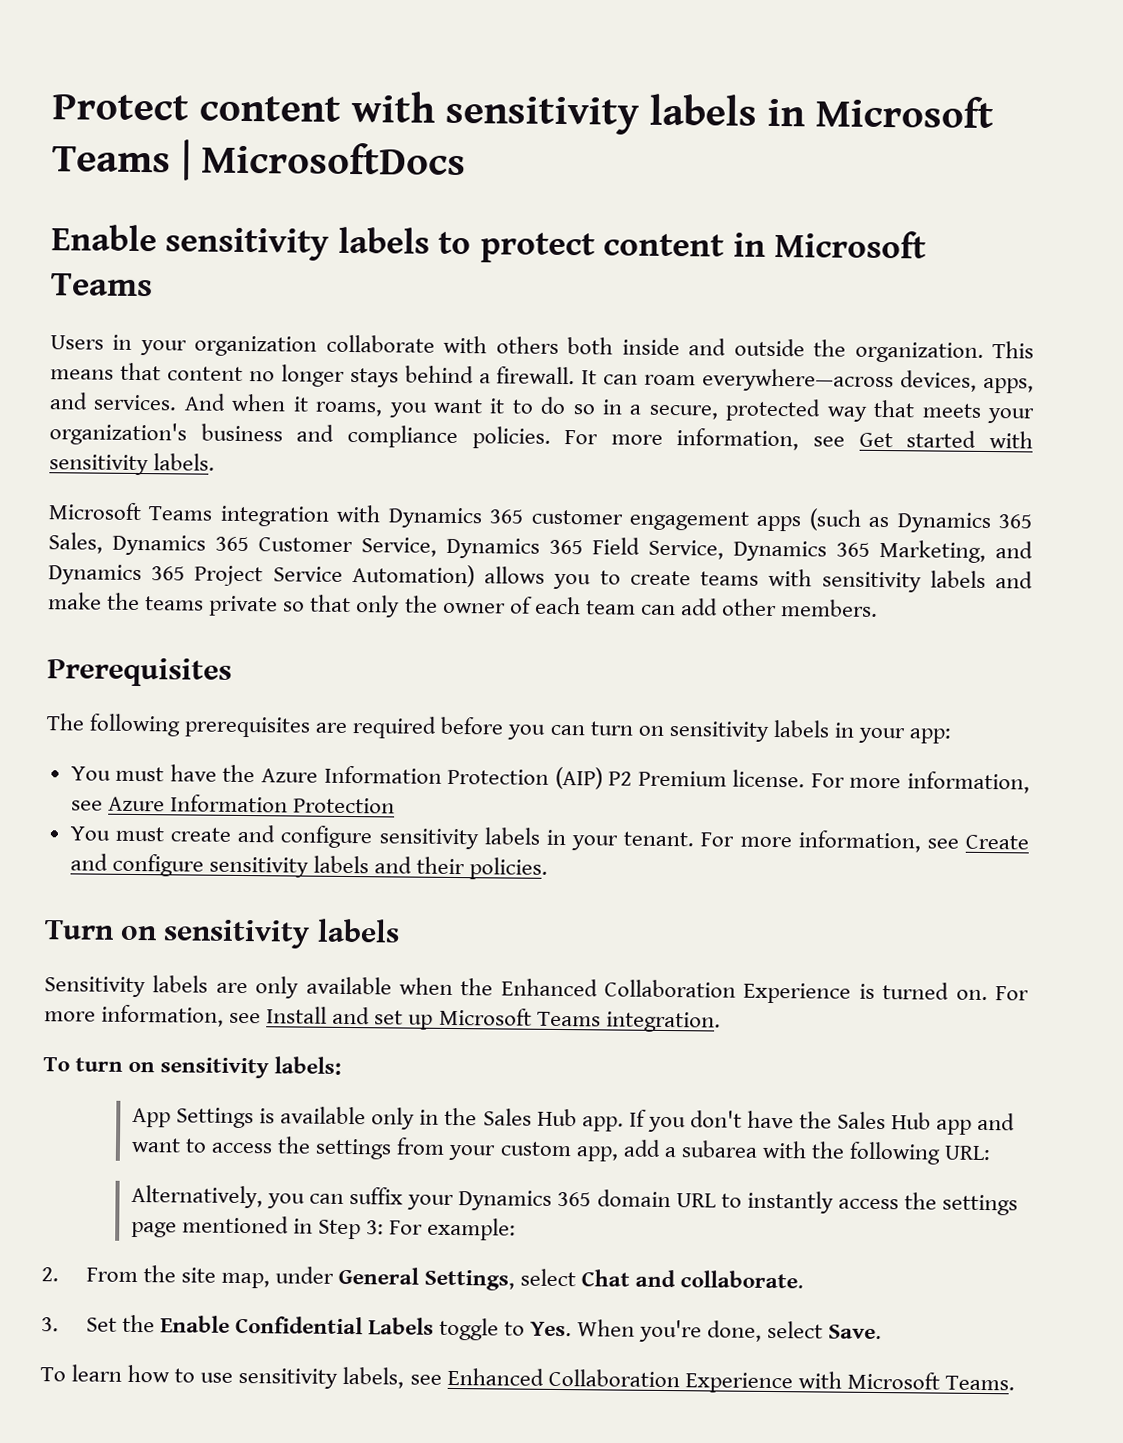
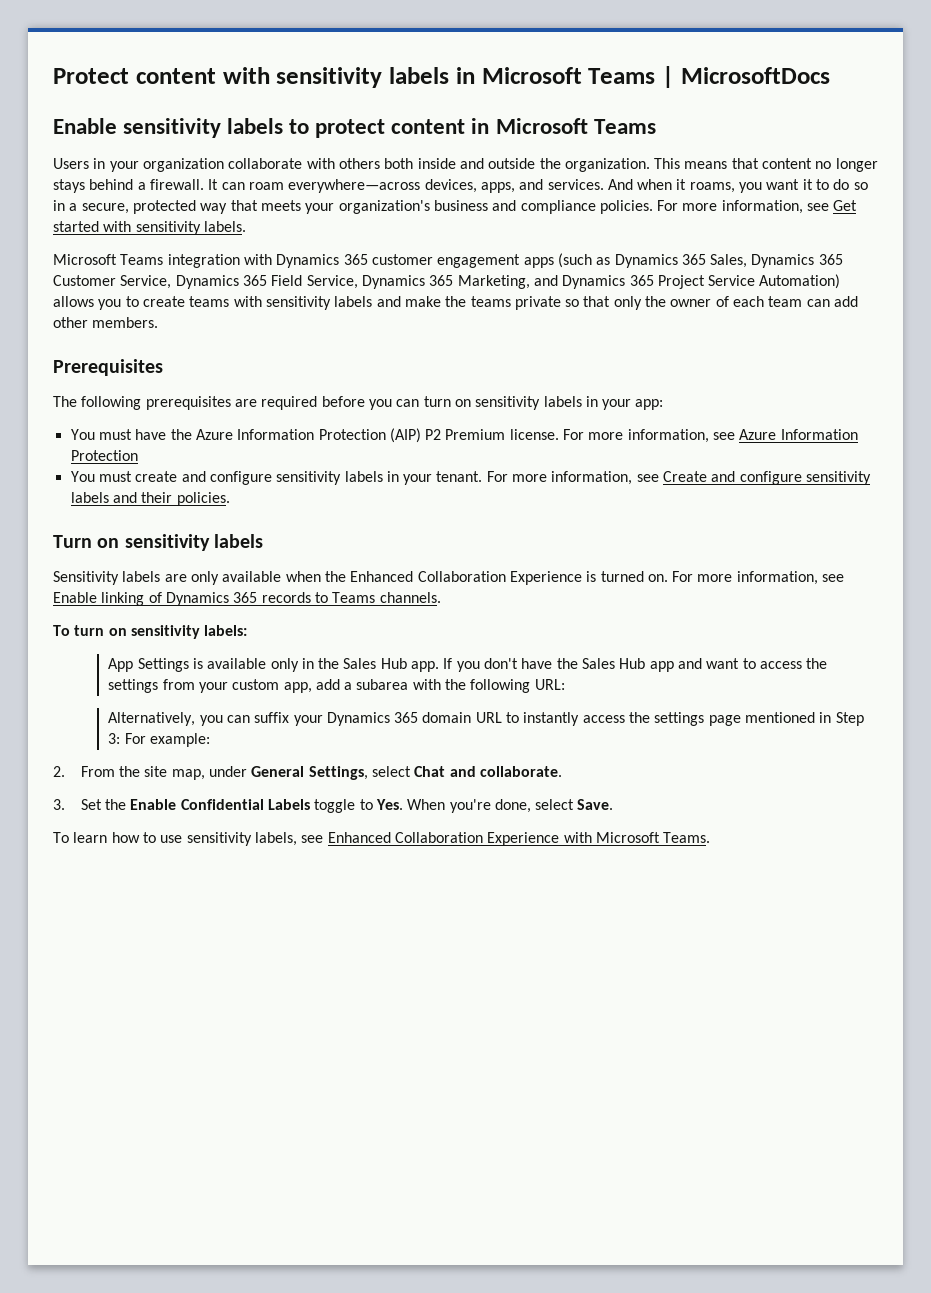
[266,1006,721,1033] Install and set up Microsoft Teams integration. -> [53,592,441,606] Enable linking of Dynamics 365 records to Teams channels.

